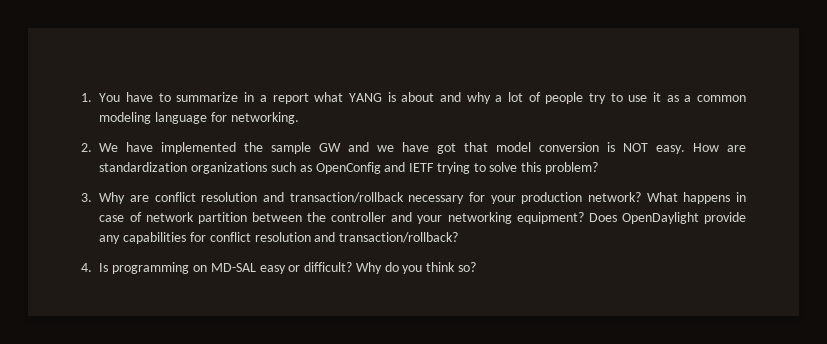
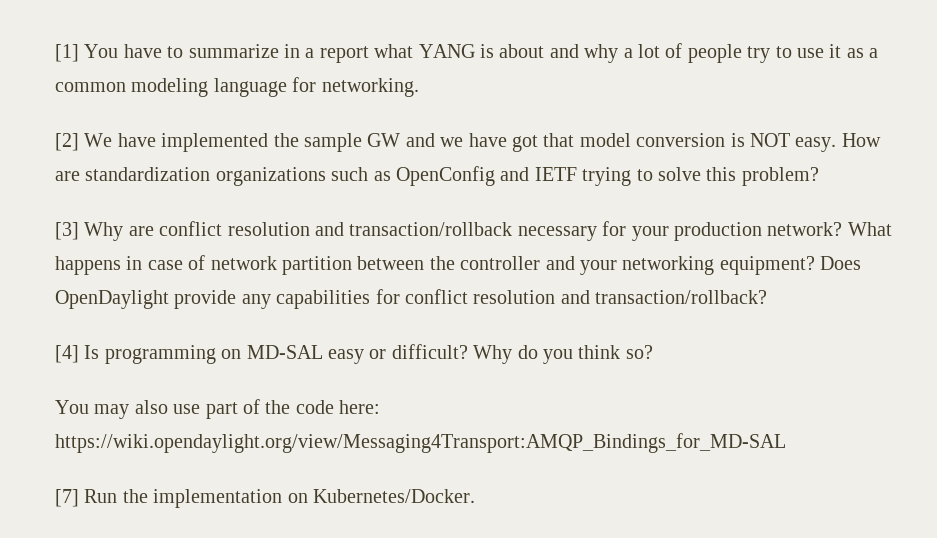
[81,93,92,102] 1. -> [55,44,79,62] [1]
[81,143,92,152] 2. -> [55,133,79,151] [2]
[81,193,92,202] 3. -> [55,222,79,240] [3]
[81,263,92,272] 4. -> [55,345,79,363] [4]
(477, 267) none -> [55,399,381,419] [55,433,786,453] [55,489,475,508] // You may also use part of the code here: https://wiki.opendaylight.org/view/Messaging4Transport:AMQP_Bindings_for_MD-SAL // [7] Run the implementation on Kubernetes/Docker.

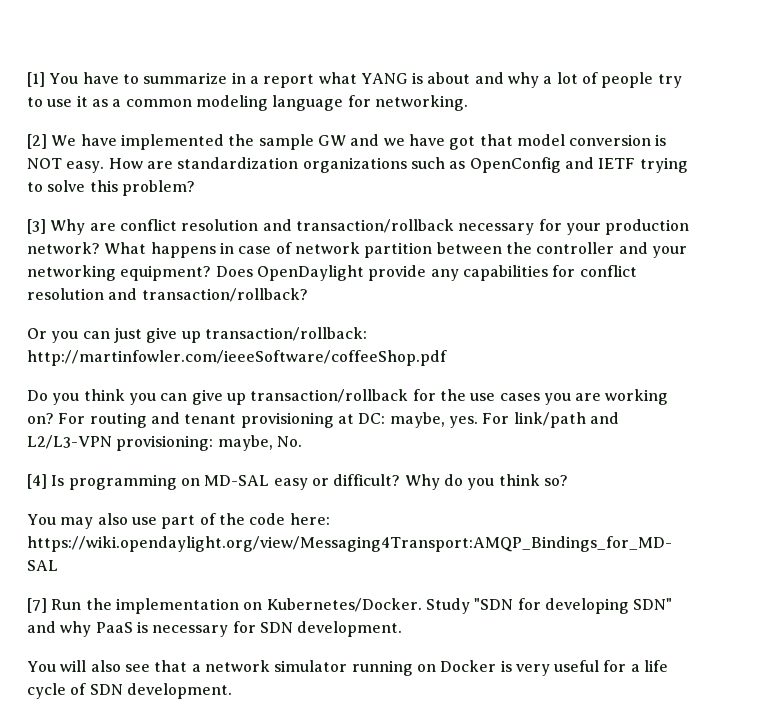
(768, 297) none -> [27,327,367,343] [27,350,447,366] [27,389,669,405] [27,412,619,428] [27,435,302,451] // Or you can just give up transaction/rollback: http://martinfowler.com/ieeeSoftware/coffeeShop.pdf // Do you think you can give up transaction/rollback for the use cases you are working on? For routing and tenant provisioning at DC: maybe, yes. For link/path and L2/L3-VPN provisioning: maybe, No.
(475, 496) none -> [425,598,673,614] [27,621,403,637] [27,660,669,676] [27,683,232,699] Study "SDN for developing SDN" and why PaaS is necessary for SDN development. // You will also see that a network simulator running on Docker is very useful for a life cycle of SDN development.

